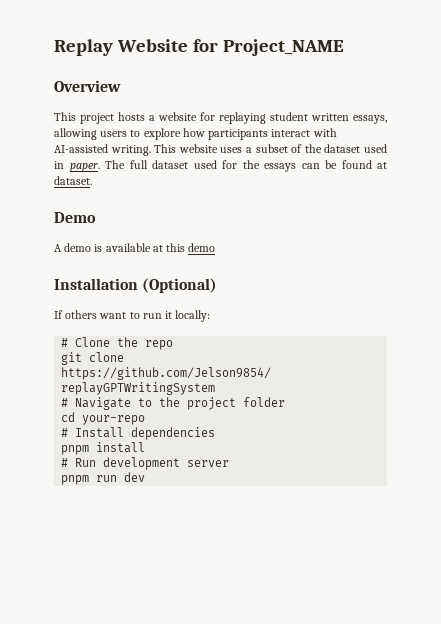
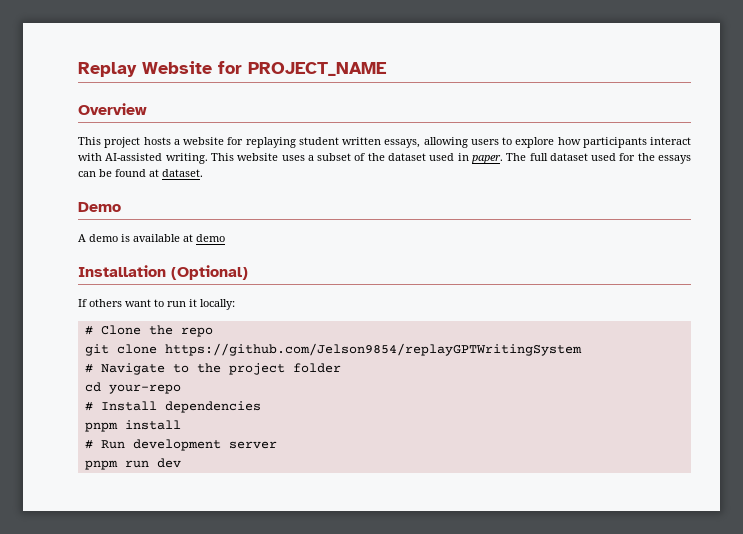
[222,39,344,56] Project_NAME -> [248,62,387,76] PROJECT_NAME
[166,243,186,252] this -> (193, 238) none

